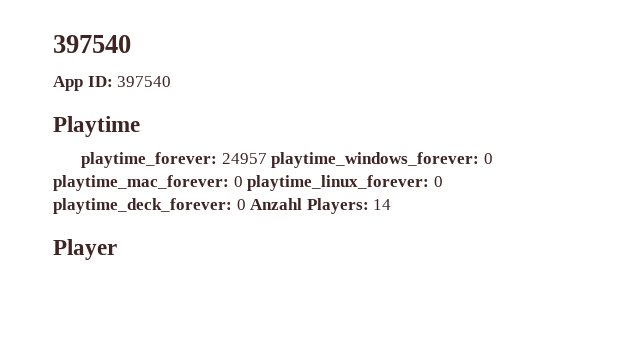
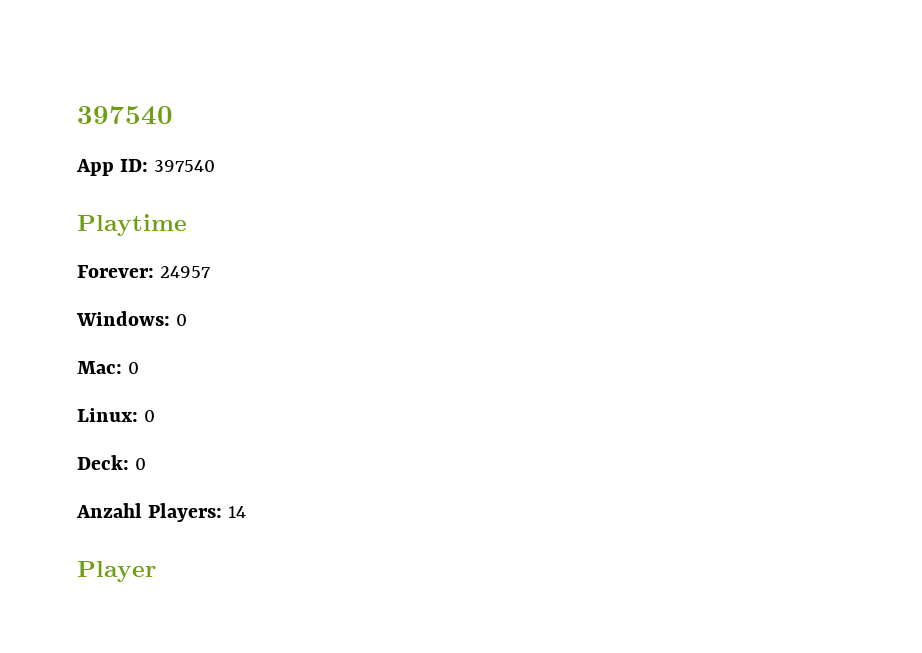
[80,152,217,168] playtime_forever: -> [77,265,154,278] Forever:
[271,152,493,168] [53,175,443,191] [53,198,246,214] playtime_windows_forever: 0 playtime_mac_forever: 0 playtime_linux_forever: 0 playtime_deck_forever: 0 -> [76,311,188,326] [77,361,140,374] [77,408,156,422] [77,455,147,470] // Windows: 0 // Mac: 0 // Linux: 0 // Deck: 0 //

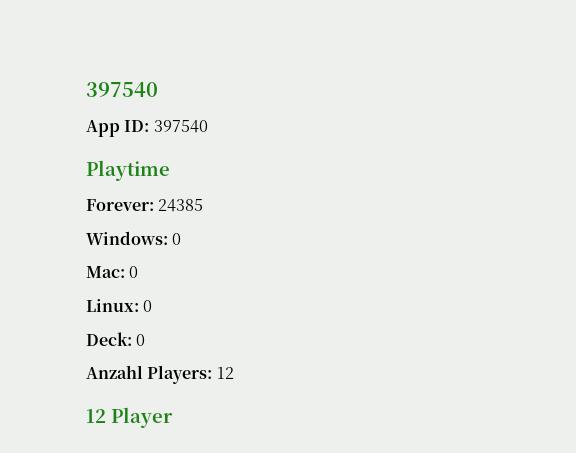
[160,266,211,278] 24957 -> [158,199,204,212] 24385
[228,506,247,518] 14 // -> [216,367,234,379] [86,409,106,423] 12 // 12

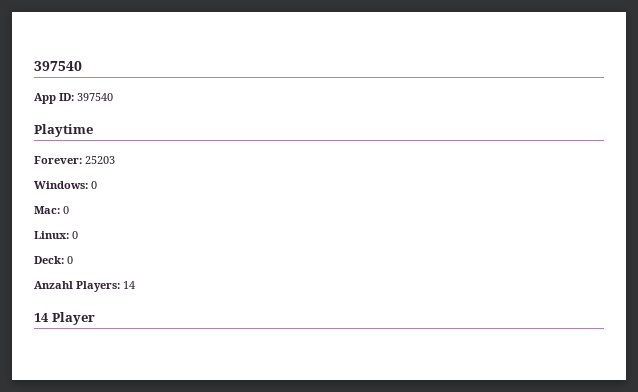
[158,199,204,212] 24385 -> [85,156,115,164] 25203
[216,367,234,379] [86,409,106,423] 12 // 12 -> [123,281,135,289] [34,313,49,322] 14 // 14

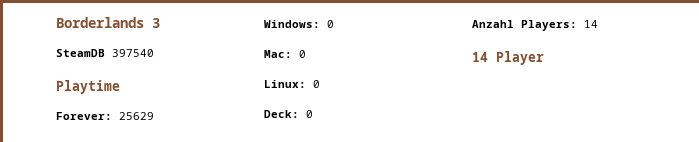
[34,61,82,71] [34,93,74,104] 397540 // App ID: -> [56,17,160,28] [56,49,105,57] Borderlands 3 // SteamDB
[85,156,115,164] 25203 -> [119,112,154,120] 25629

